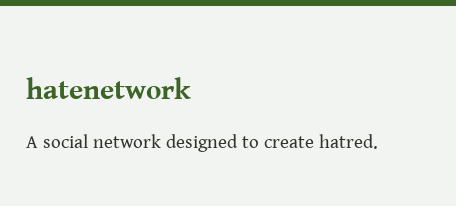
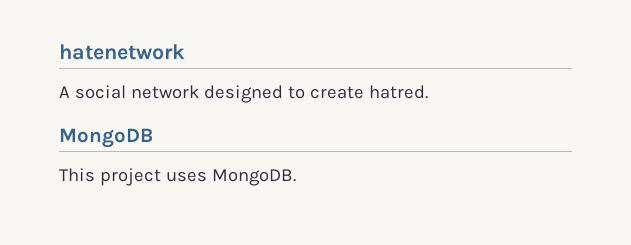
(378, 141) none -> [59,128,153,148] [59,168,296,186] // MongoDB // This project uses MongoDB.

